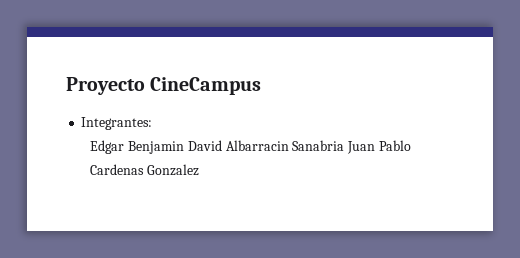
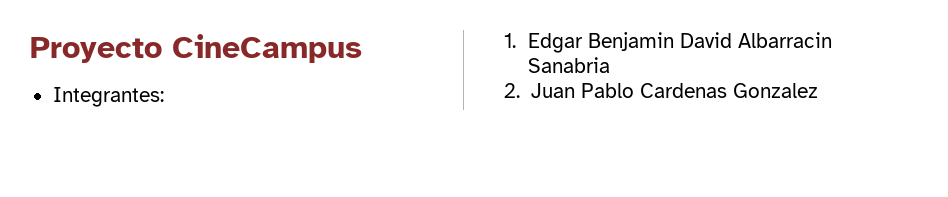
(153, 123) none -> [504,33,517,48] 1.
(345, 145) none -> [504,83,521,98] // 2.

